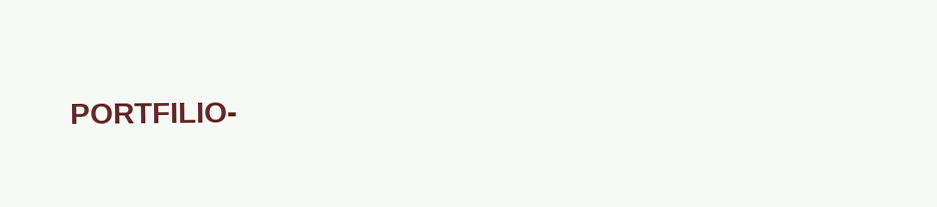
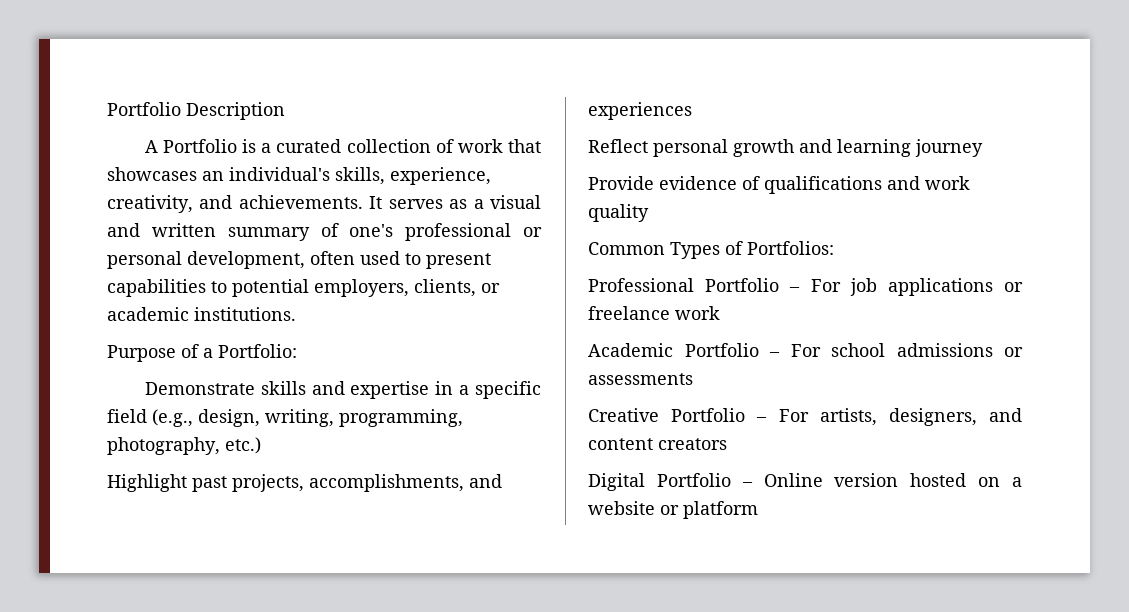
[69,102,238,124] PORTFILIO- -> [107,102,285,120] [144,139,541,153] [107,167,491,185] [107,195,541,213] [107,223,542,241] [107,251,491,269] [107,279,500,297] [107,307,296,321] [107,344,297,362] [144,381,541,399] [107,409,463,427] [107,437,261,455] [107,474,502,492] [588,102,692,120] [588,139,983,157] [588,176,970,194] [588,204,649,222] [588,241,834,259] [588,278,1023,296] [588,306,720,320] [588,343,1023,357] [588,373,693,385] [588,408,1022,426] [588,438,727,450] [588,473,1022,491] [588,501,758,519] Portfolio Description // A Portfolio is a curated collection of work that showcases an individual's skills, experience, creativity, and achievements. It serves as a visual and written summary of one's professional or personal development, often used to present capabilities to potential employers, clients, or academic institutions. // Purpose of a Portfolio: // Demonstrate skills and expertise in a specific field (e.g., design, writing, programming, photography, etc.) // Highlight past projects, accomplishments, and experiences // Reflect personal growth and learning journey // Provide evidence of qualifications and work quality // Common Types of Portfolios: // Professional Portfolio – For job applications or freelance work // Academic Portfolio – For school admissions or assessments // Creative Portfolio – For artists, designers, and content creators // Digital Portfolio – Online version hosted on a website or platform

